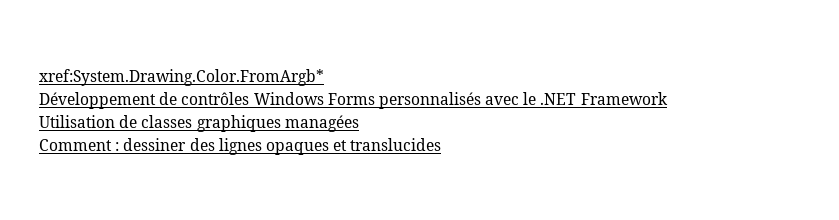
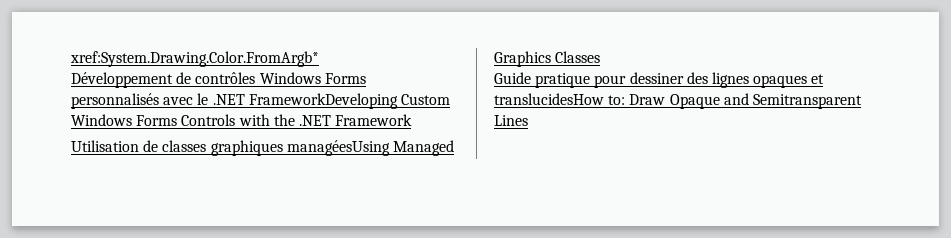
(577, 99) none -> [248,93,450,109] [71,114,331,126] FrameworkDeveloping Custom Windows Forms Controls with the .NET
[284,115,359,132] [39,139,120,151] managées // Comment : -> [286,140,454,156] [494,51,601,67] [494,72,627,88] managéesUsing Managed Graphics Classes // Guide pratique pour
[350,138,442,151] translucides -> [494,93,862,109] [494,115,528,126] translucidesHow to: Draw Opaque and Semitransparent Lines

